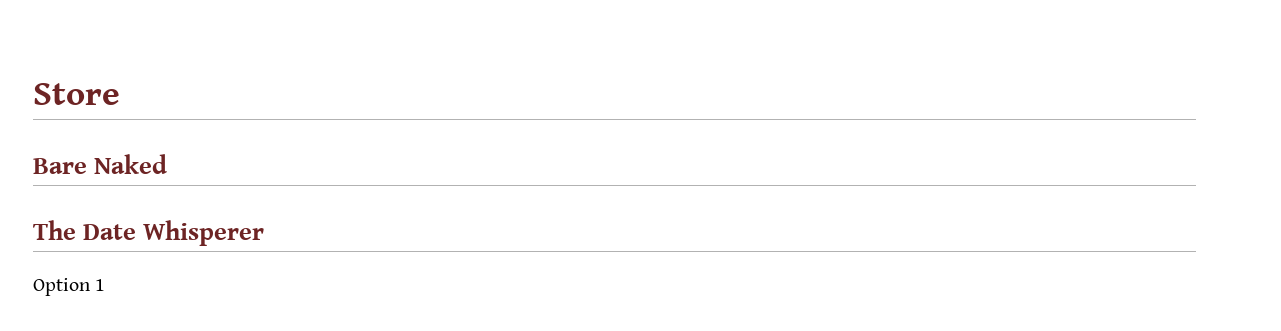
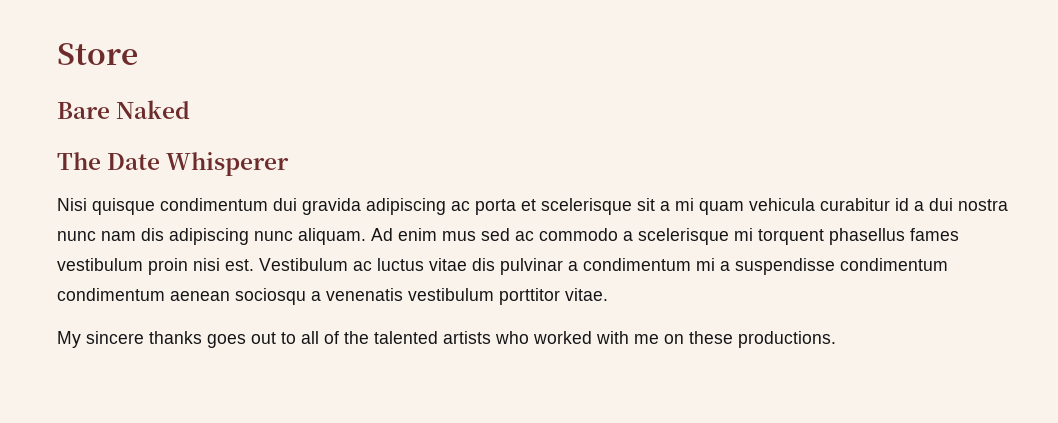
[33,278,106,296] Option 1 -> [57,198,1008,215] [57,228,959,245] [57,258,948,275] [57,288,608,305] [57,331,836,348] Nisi quisque condimentum dui gravida adipiscing ac porta et scelerisque sit a mi quam vehicula curabitur id a dui nostra nunc nam dis adipiscing nunc aliquam. Ad enim mus sed ac commodo a scelerisque mi torquent phasellus fames vestibulum proin nisi est. Vestibulum ac luctus vitae dis pulvinar a condimentum mi a suspendisse condimentum condimentum aenean sociosqu a venenatis vestibulum porttitor vitae. // My sincere thanks goes out to all of the talented artists who worked with me on these productions.

